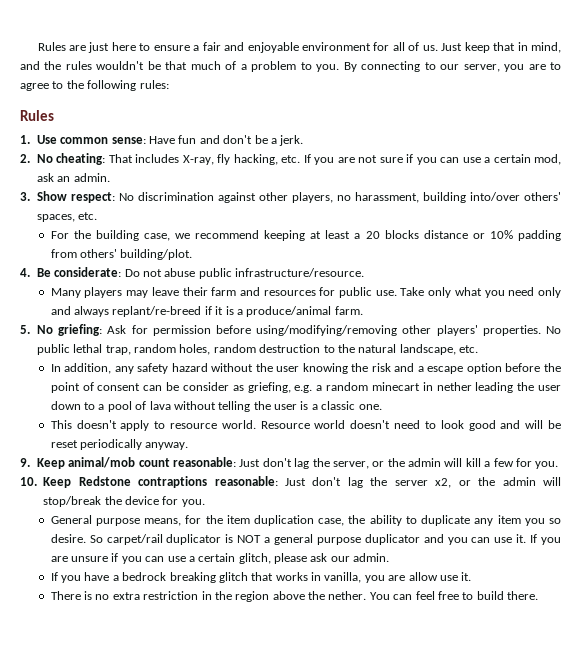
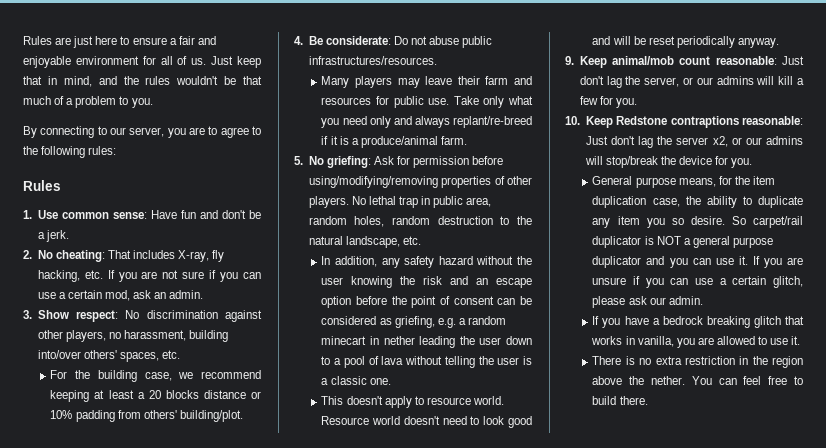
(340, 68) none -> (153, 103) //
[235,268,365,277] infrastructure/resource. -> [308,56,437,65] infrastructures/resources.
[402,325,561,336] [36,344,131,355] other players' properties. No public lethal trap, -> [441,176,532,188] [308,196,492,208] properties of other players. No lethal trap in public area,
[417,366,424,372] a -> [476,278,489,285] an
[182,382,229,391] consider -> [321,316,377,325] considered
[387,458,442,467] the admin -> [696,76,754,85] our admins
[478,477,536,486] the admin -> [745,136,803,145] our admins
[408,572,438,581] allow -> [716,336,768,345] allowed to

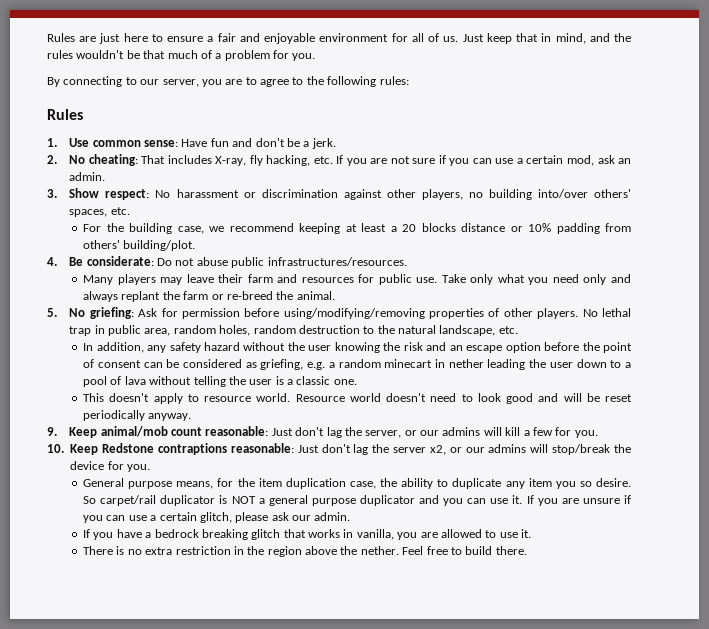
[119,96,129,105] to -> [273,50,289,59] for
(140, 314) none -> [176,189,256,198] harassment or
[124,330,187,341] harassment, -> (483, 195) none
[453,116,532,128] [321,136,467,148] replant/re-breed if it is a produce/animal farm. -> [121,291,335,302] replant the farm or re-breed the animal.
[691,376,762,385] You can feel -> [402,546,424,555] Feel

